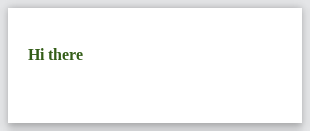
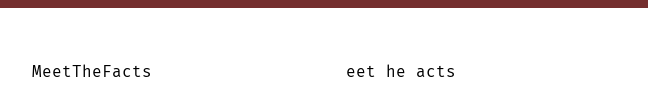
[28,48,84,60] Hi there -> [32,64,152,78] [346,64,456,78] MeetTheFacts // eet he acts

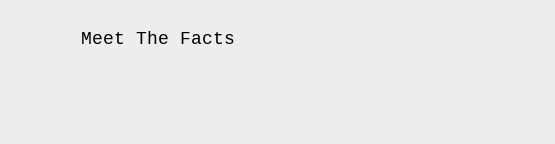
[32,64,152,78] [346,64,456,78] MeetTheFacts // eet he acts -> [81,31,235,44] Meet The Facts

